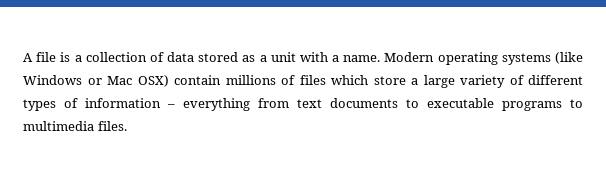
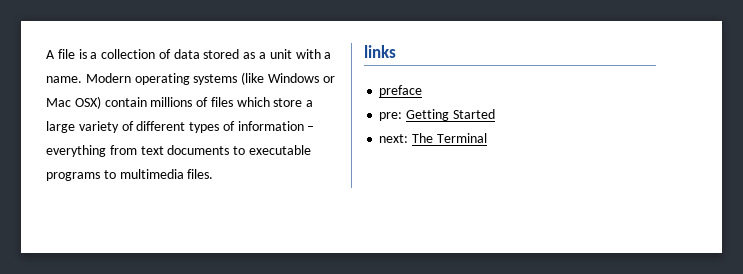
(127, 126) none -> [364,45,396,58] [379,85,423,97] [379,109,495,121] [379,133,487,143] // links // preface // pre: Getting Started // next: The Terminal

